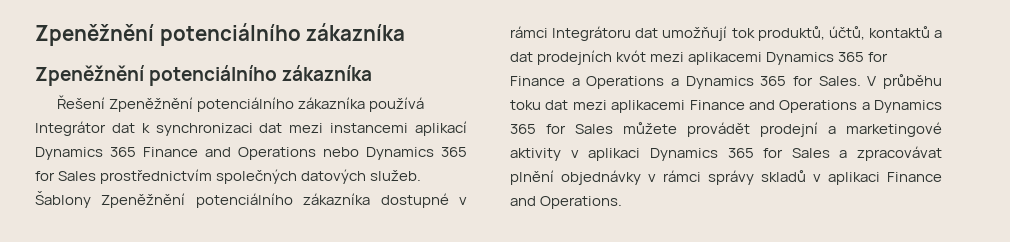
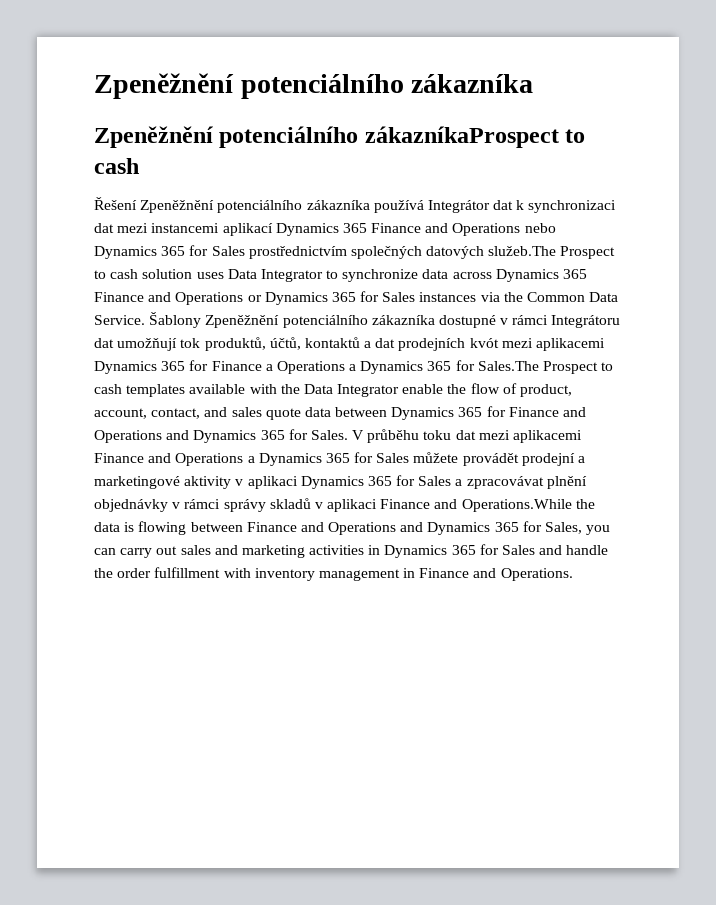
[282,65,373,81] zákazníka -> [364,126,586,148] [94,158,139,174] zákazníkaProspect to cash
[370,170,422,181] služeb. -> [488,246,616,259] [94,269,588,282] [94,291,619,305] [94,315,145,325] služeb.The Prospect to cash solution uses Data Integrator to synchronize data across Dynamics 365 Finance and Operations or Dynamics 365 for Sales instances via the Common Data Service.
(813, 81) none -> [477,361,614,374] [94,383,573,397] [94,406,587,420] [94,429,308,443] Sales.The Prospect to cash templates available with the Data Integrator enable the flow of product, account, contact, and sales quote data between Dynamics 365 for Finance and Operations and Dynamics 365 for
(536, 201) none -> [461,499,595,512] [94,521,611,535] [94,544,609,558] [94,567,497,581] Operations.While the data is flowing between Finance and Operations and Dynamics 365 for Sales, you can carry out sales and marketing activities in Dynamics 365 for Sales and handle the order fulfillment with inventory management in Finance and

